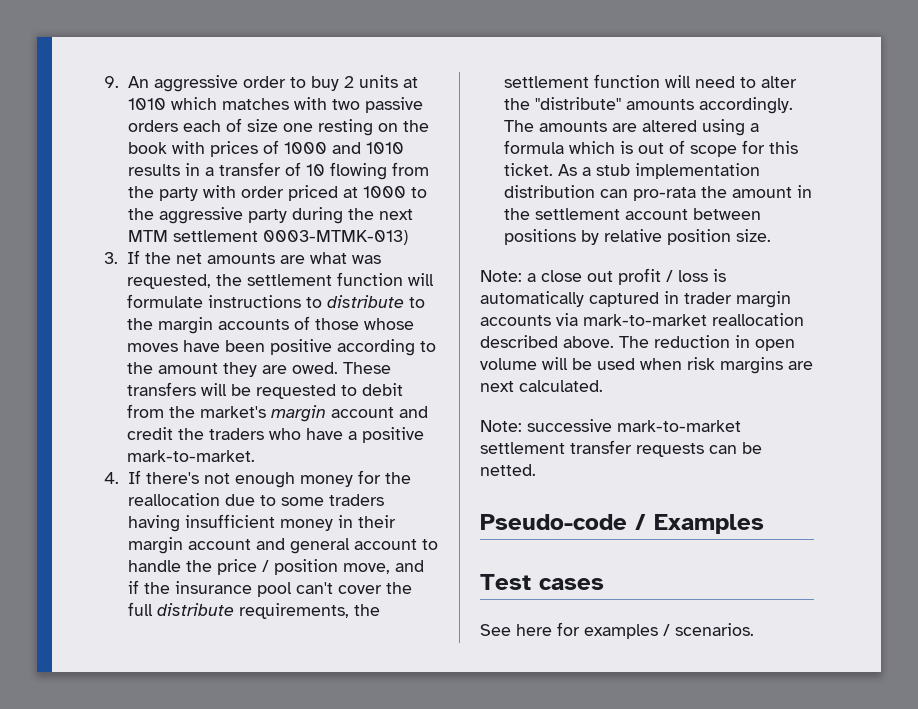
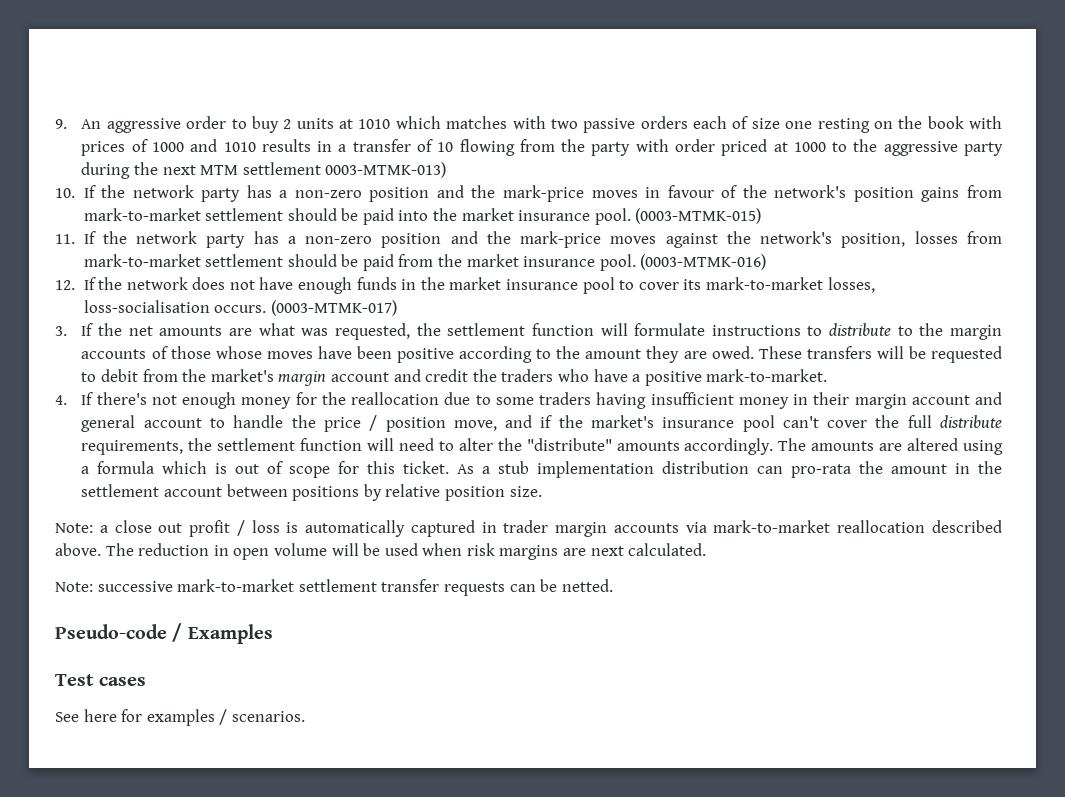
(408, 237) none -> [55,185,1003,202] [83,208,762,225] [55,231,1002,248] [83,254,767,271] [55,277,875,294] [83,300,397,316] // 10. If the network party has a non-zero position and the mark-price moves in favour of the network's position gains from mark-to-market settlement should be paid into the market insurance pool. (0003-MTMK-015) // 11. If the network party has a non-zero position and the mark-price moves against the network's position, losses from mark-to-market settlement should be paid from the market insurance pool. (0003-MTMK-016) // 12. If the network does not have enough funds in the market insurance pool to cover its mark-to-market losses, loss-socialisation occurs. (0003-MTMK-017)
(170, 588) none -> [590,415,654,428] market's

